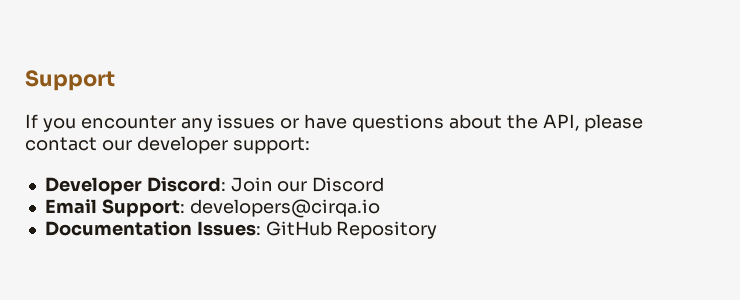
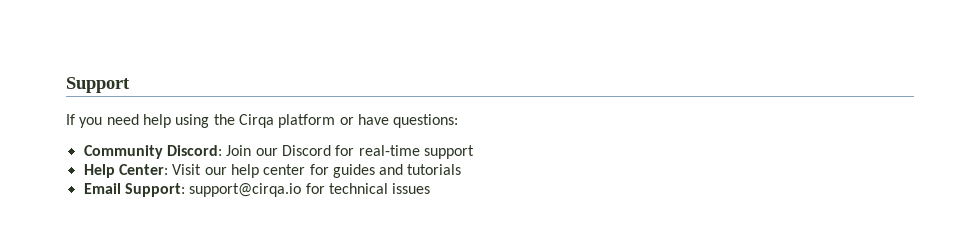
[80,114,644,132] [25,136,310,154] [44,177,385,195] [44,199,380,218] [44,221,438,239] encounter any issues or have questions about the API, please contact our developer support: // Developer Discord: Join our Discord // Email Support: developers@cirqa.io // Documentation Issues: GitHub Repository -> [106,114,459,128] [83,145,474,159] [83,164,462,178] [83,183,431,197] need help using the Cirqa platform or have questions: // Community Discord: Join our Discord for real-time support // Help Center: Visit our help center for guides and tutorials // Email Support: support@cirqa.io for technical issues

